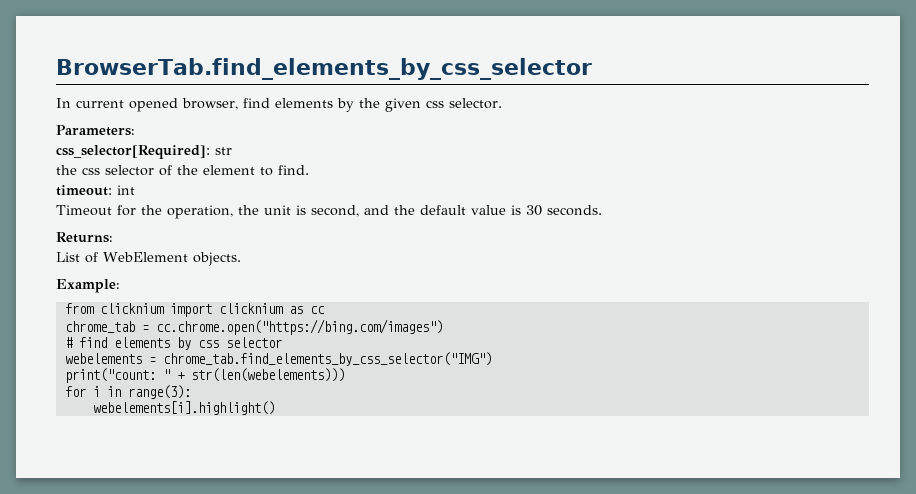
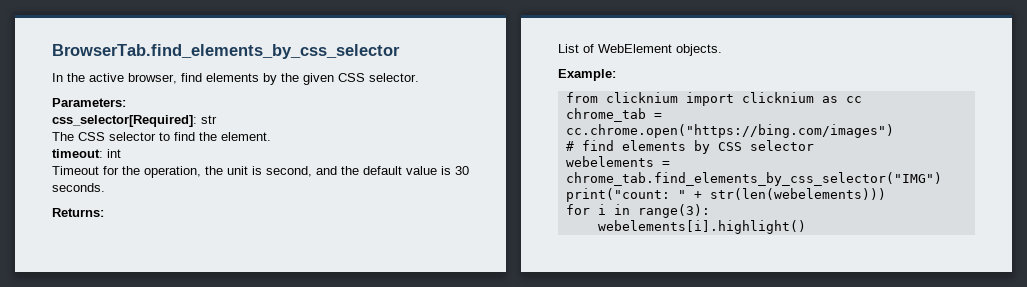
[76,98,178,112] current opened -> [67,73,124,82] the active
[426,100,444,108] css -> [338,73,365,82] CSS
[56,165,309,176] the css selector of the element to find. -> [52,132,271,141] The CSS selector to find the element.
[197,340,219,348] css -> [717,142,742,151] CSS

